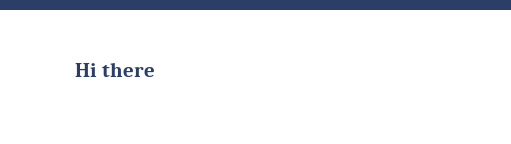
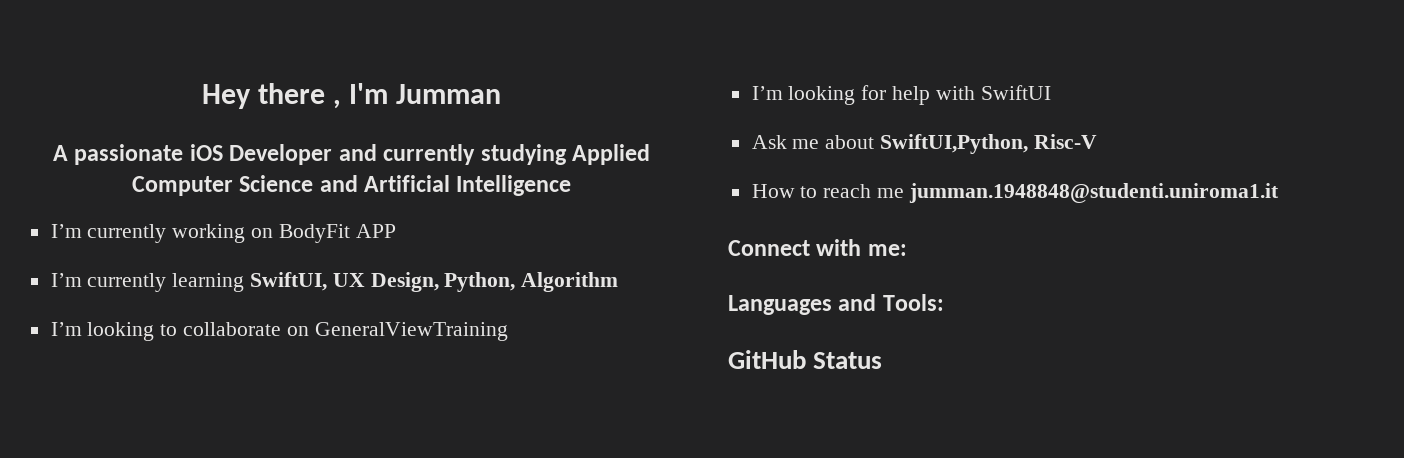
[75,62,155,77] Hi there -> [201,83,502,109] [52,144,651,165] [131,175,572,196] [50,224,396,243] [50,272,619,292] [50,322,508,341] [751,85,1051,105] [751,134,1097,154] [751,183,1279,203] [728,239,907,256] [728,294,944,315] [728,350,883,369] Hey there , I'm Jumman // A passionate iOS Developer and currently studying Applied Computer Science and Artificial Intelligence // I’m currently working on BodyFit APP // I’m currently learning SwiftUI, UX Design, Python, Algorithm // I’m looking to collaborate on GeneralViewTraining // I’m looking for help with SwiftUI // Ask me about SwiftUI,Python, Risc-V // How to reach me jumman.1948848@studenti.uniroma1.it // Connect with me: // Languages and Tools: // GitHub Status

